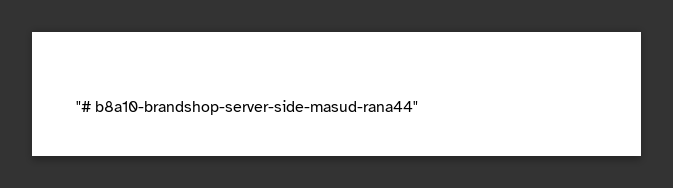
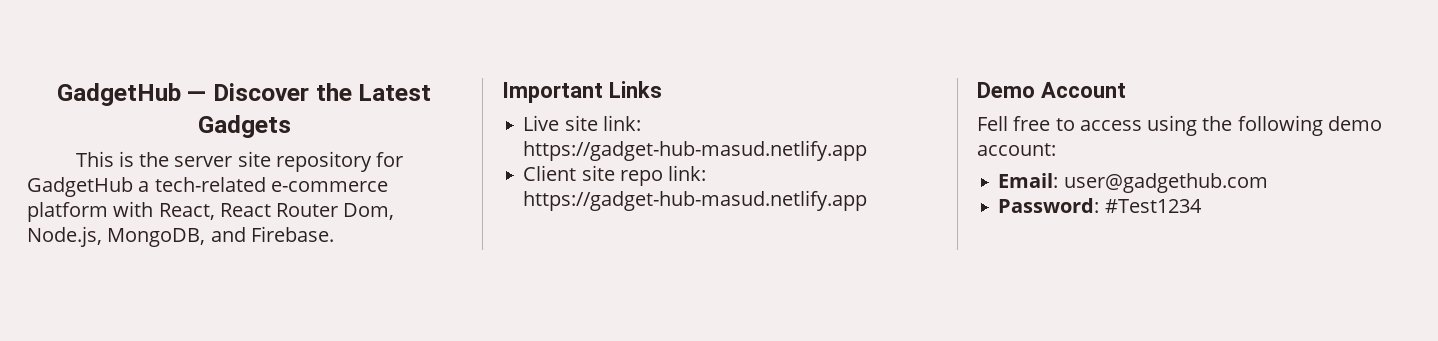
[76,100,419,115] "# b8a10-brandshop-server-side-masud-rana44" -> [56,83,432,106] [197,115,291,138] [75,151,404,172] [27,177,388,197] [27,201,395,222] [27,226,334,247] [502,81,662,103] [523,115,641,131] [523,140,868,161] [523,165,707,186] [523,190,868,211] [977,82,1126,98] [977,115,1382,136] [977,143,1056,156] [998,173,1268,193] [998,198,1202,213] GadgetHub — Discover the Latest Gadgets // This is the server site repository for GadgetHub a tech-related e-commerce platform with React, React Router Dom, Node.js, MongoDB, and Firebase. // Important Links // Live site link: https://gadget-hub-masud.netlify.app // Client site repo link: https://gadget-hub-masud.netlify.app // Demo Account // Fell free to access using the following demo account: // Email: user@gadgethub.com // Password: #Test1234

